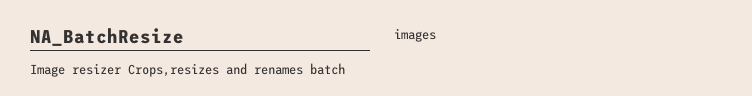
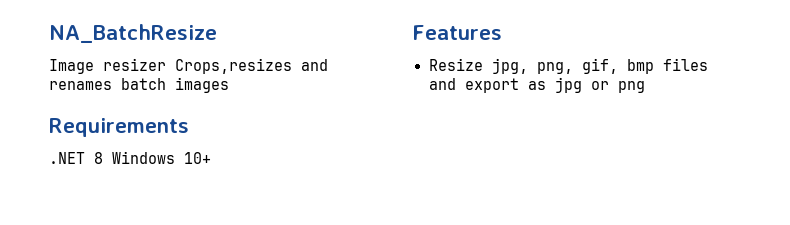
(436, 35) none -> [49,118,189,137] [49,151,211,164] [412,25,502,40] [428,58,708,74] [428,77,645,93] // Requirements // .NET 8 Windows 10+ // Features // Resize jpg, png, gif, bmp files and export as jpg or png

